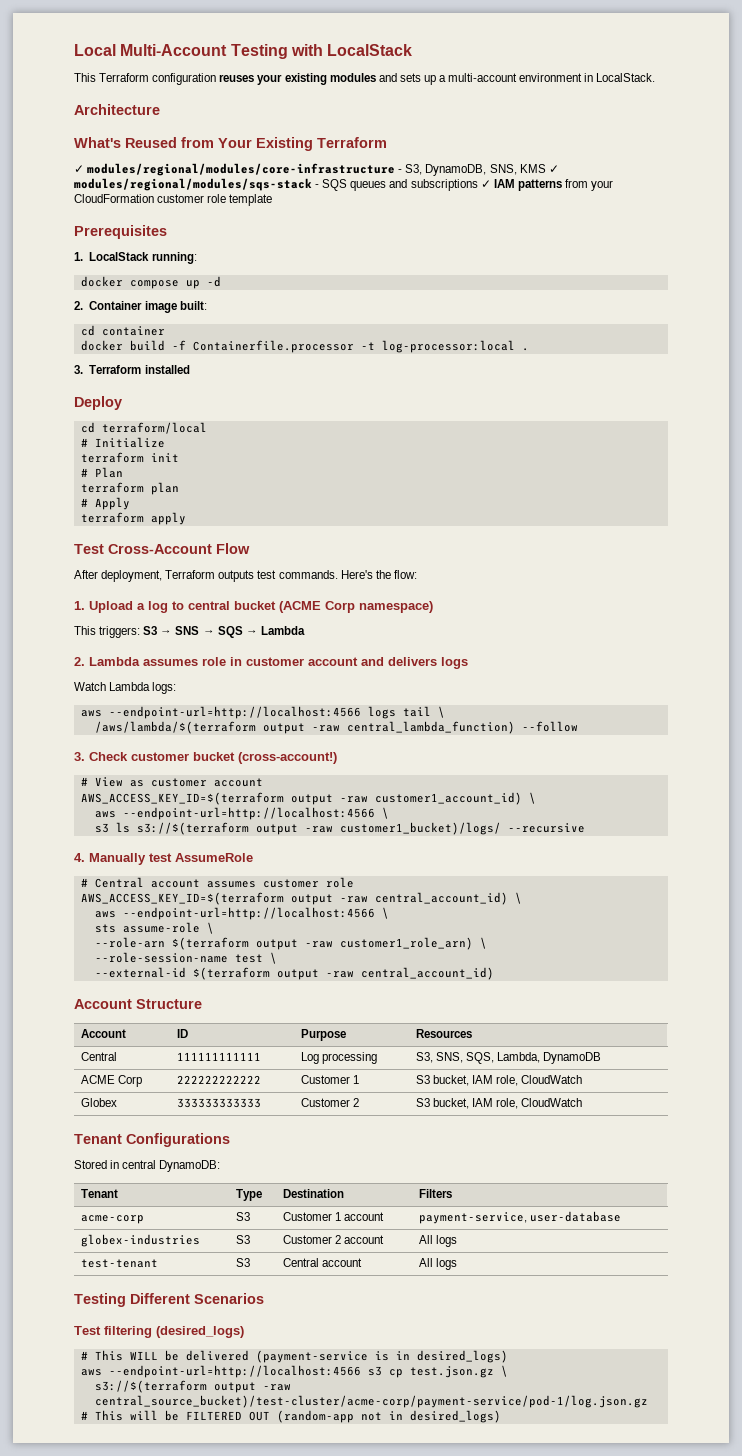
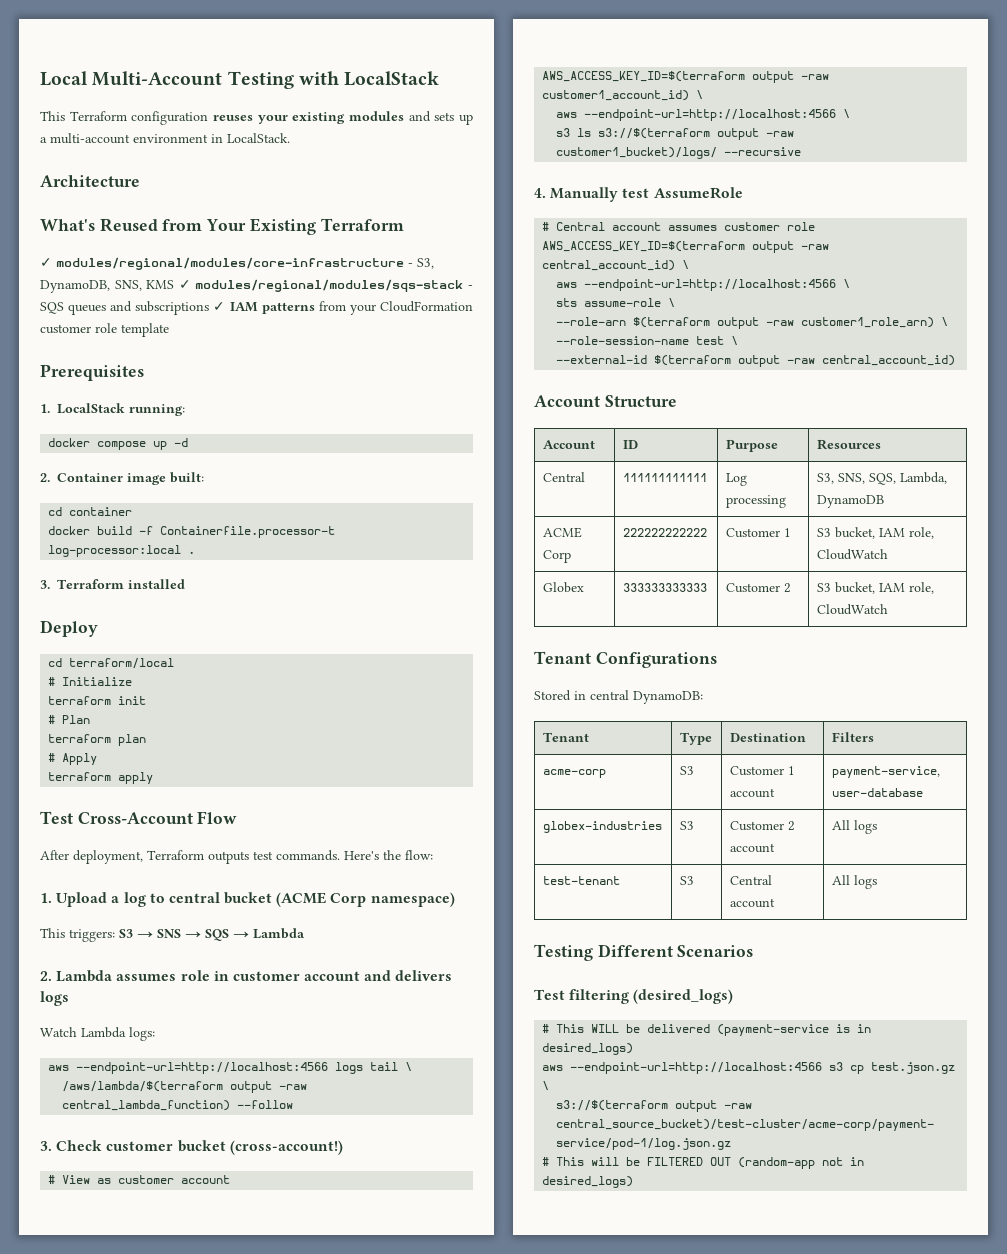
[192,340,375,353] Containerfile.processor -t -> [160,526,336,538] Containerfile.processor-t

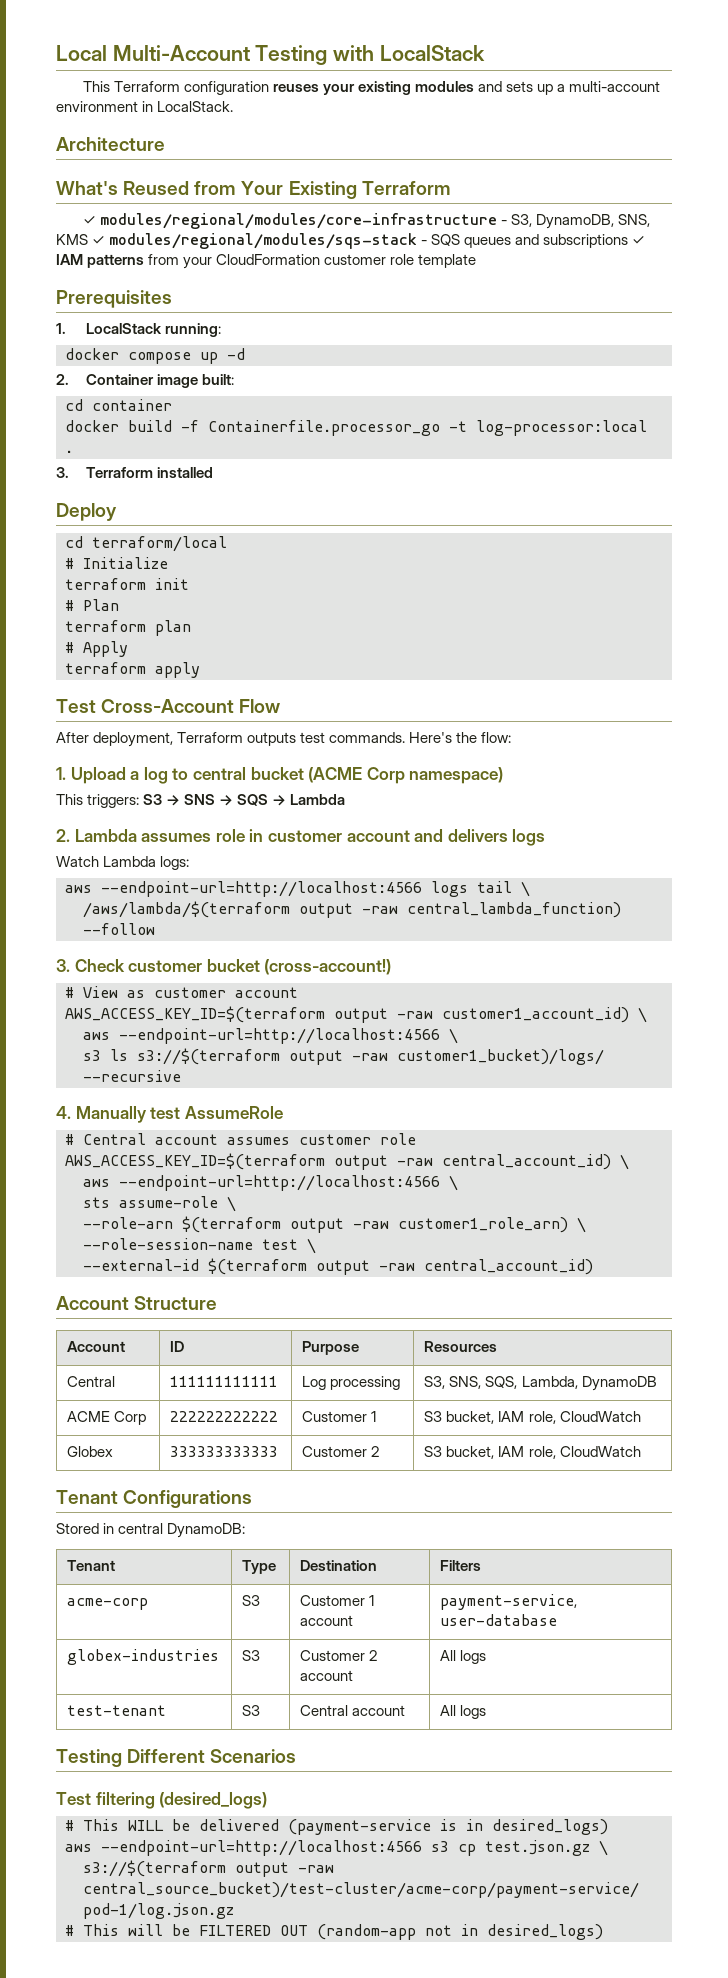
[160,526,336,538] Containerfile.processor-t -> [208,420,467,436] Containerfile.processor_go -t

